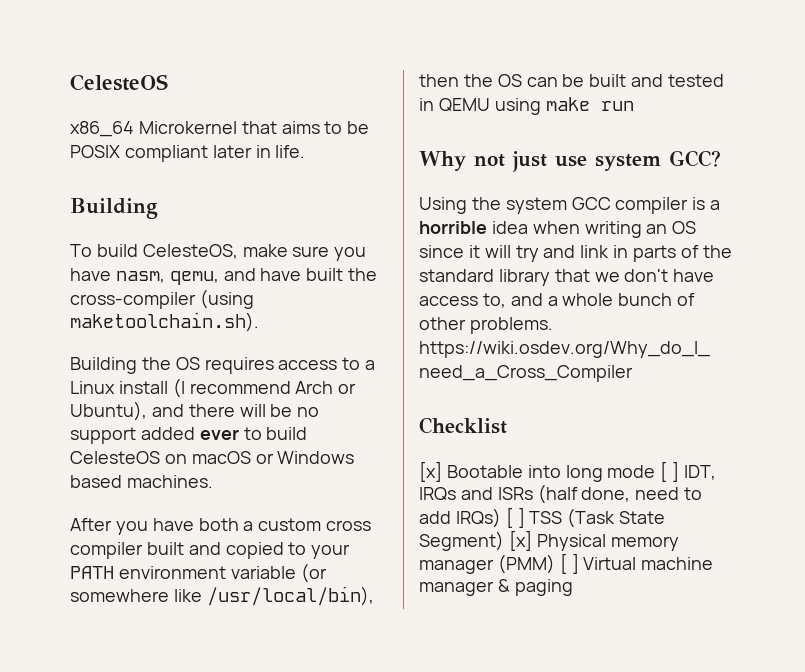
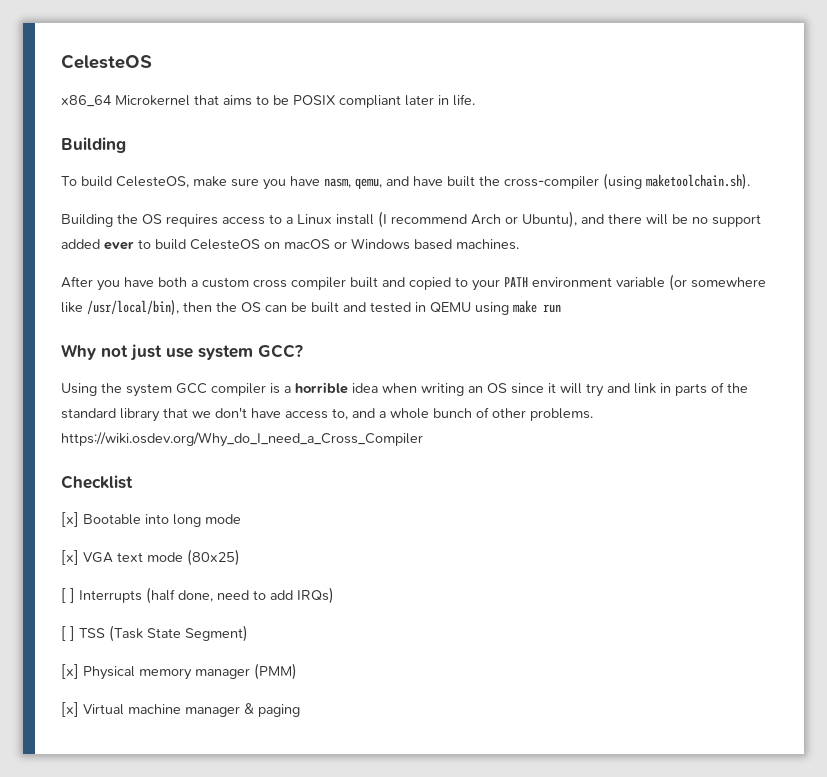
[660,461,717,482] [419,487,533,501] [ ] IDT, IRQs and ISRs -> [61,549,240,566] [61,588,142,603] // [x] VGA text mode (80x25) // [ ] Interrupts
(501, 518) none -> (334, 595) //
(504, 541) none -> (248, 633) //
[559,553,579,574] [ ] -> [61,702,79,717] // [x]

